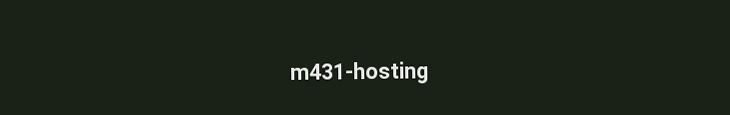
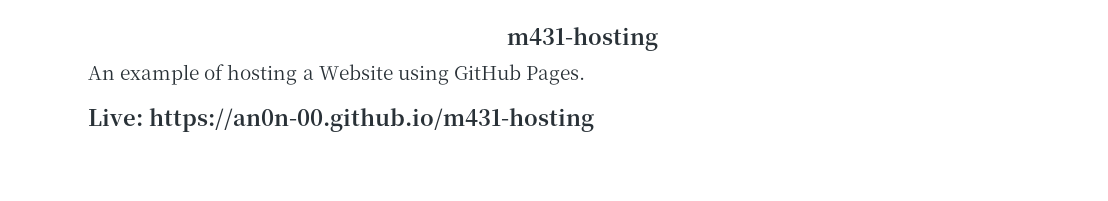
(429, 73) none -> [88,64,586,85] [88,108,594,132] // An example of hosting a Website using GitHub Pages. // Live: https://an0n-00.github.io/m431-hosting

